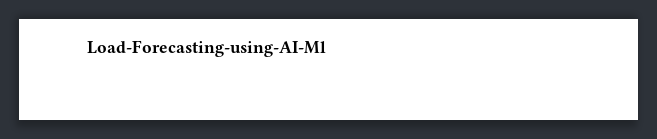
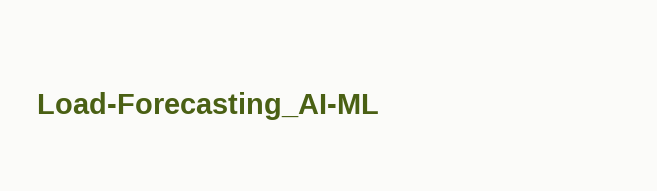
[87,40,326,57] Load-Forecasting-using-AI-Ml -> [37,92,379,120] Load-Forecasting_AI-ML

